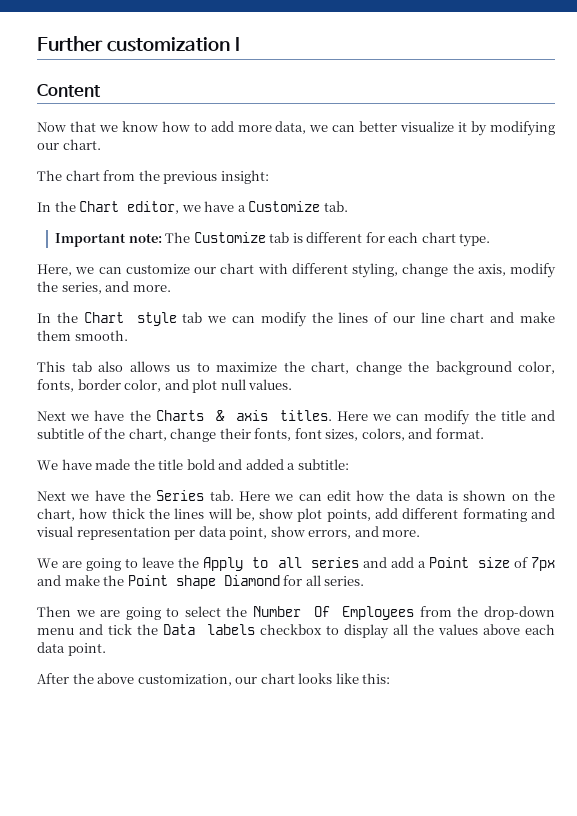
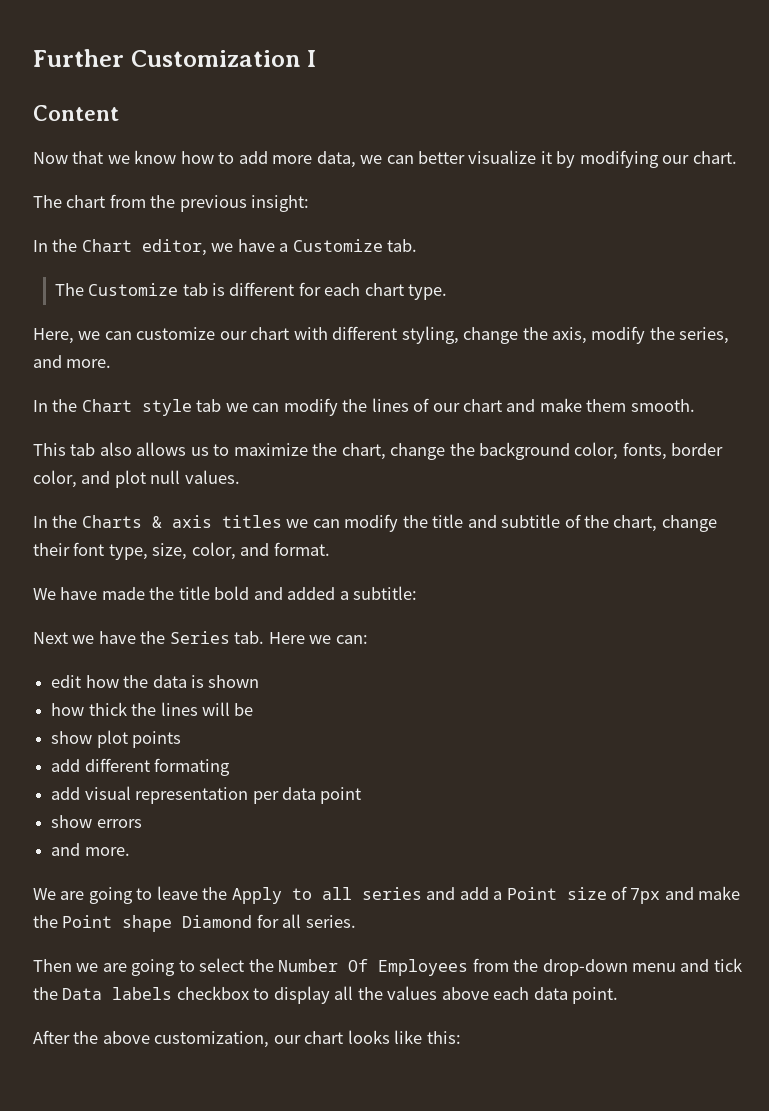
[106,37,230,52] customization -> [130,50,301,67] Customization
[55,233,162,247] Important note: -> (418, 245) none
[420,312,445,323] line -> (460, 407) none
[37,410,125,421] Next we have -> [33,516,48,528] In
[279,410,368,421] titles. Here -> [221,515,282,528] titles
[254,428,405,441] fonts, font sizes, colors, -> [73,542,236,560] font type, size, color,
[298,494,322,501] can -> [335,635,368,644] can: //
[511,490,555,501] [37,508,75,521] on the chart, -> (260, 681) //
[235,508,255,521] be, -> [234,703,254,716] be //
[326,509,371,522] points, -> [132,731,182,748] points //
[531,508,556,519] and -> [51,787,81,800] // add
[229,526,352,540] point, show errors, -> [320,787,362,804] [51,815,142,828] point // show errors //

